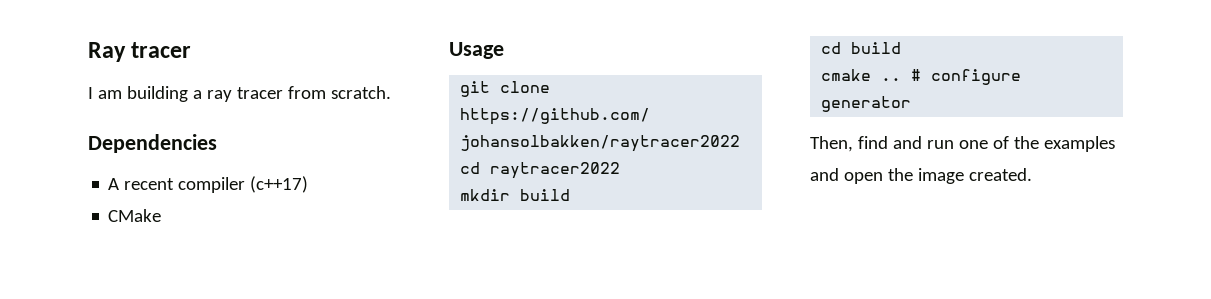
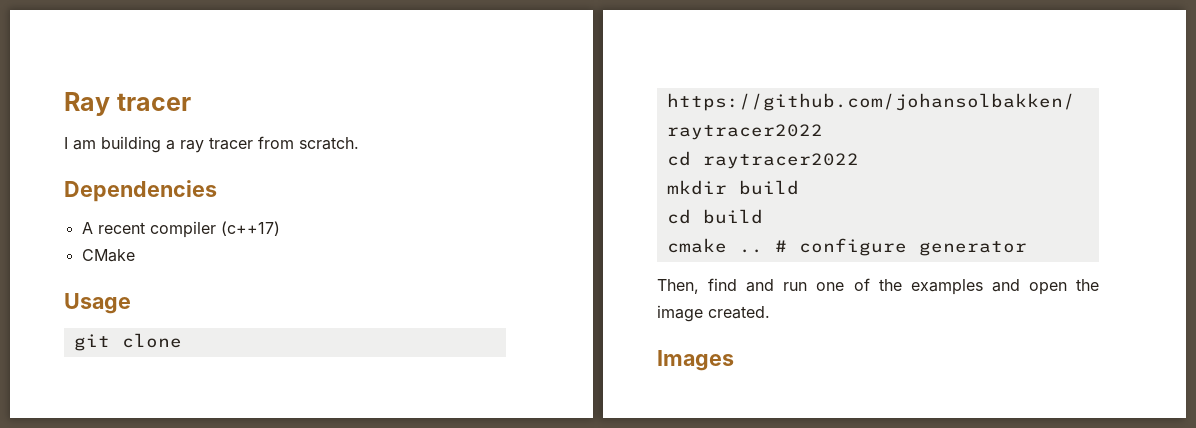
(1032, 174) none -> [657,350,734,371] // Images

